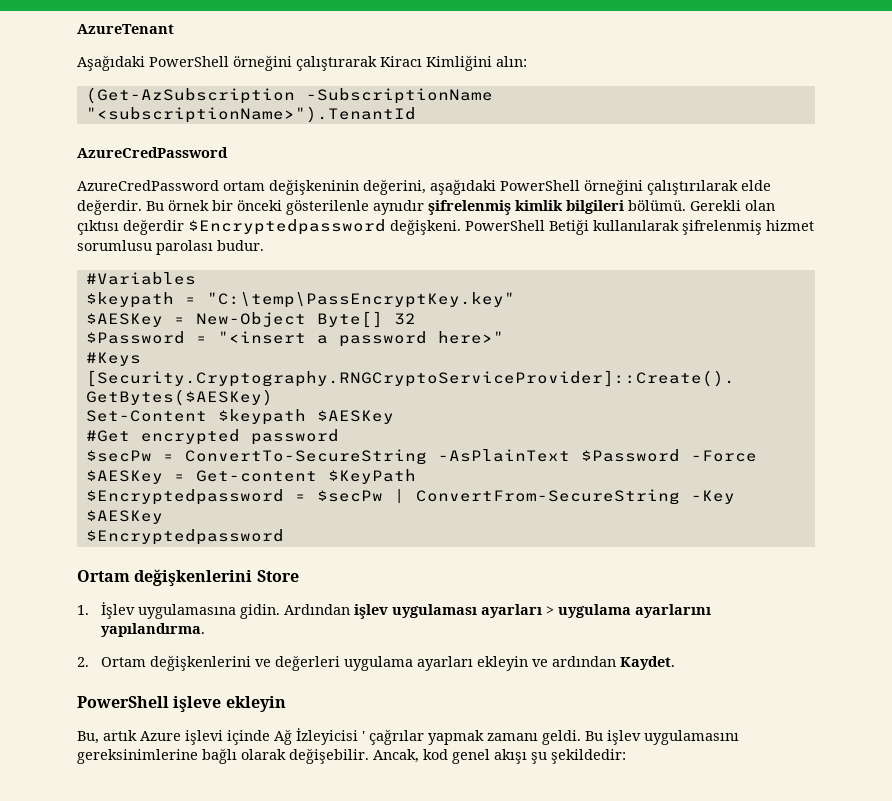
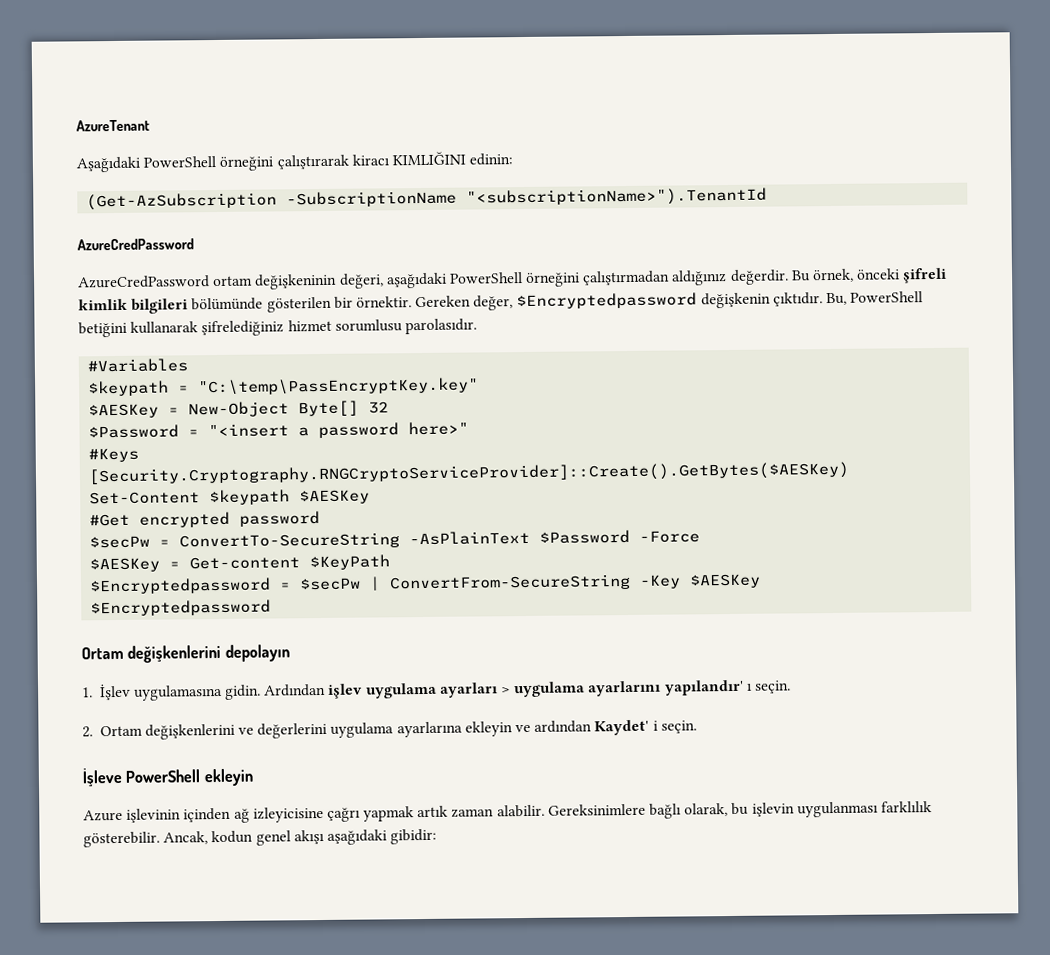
[380,55,527,71] Kiracı Kimliğini alın: -> [351,151,514,166] kiracı KIMLIĞINI edinin:
[363,179,426,195] değerini, -> [339,273,384,289] değeri,
[647,180,771,195] [77,199,775,215] [77,219,814,235] [77,240,264,255] çalıştırılarak elde değerdir. Bu örnek bir önceki gösterilenle aynıdır şifrelenmiş kimlik bilgileri bölümü. Gerekli olan çıktısı değerdir $Encryptedpassword değişkeni. PowerShell Betiği kullanılarak şifrelenmiş hizmet sorumlusu parolası budur. -> [582,267,948,286] [78,291,924,314] [78,318,477,338] çalıştırmadan aldığınız değerdir. Bu örnek, önceki şifreli kimlik bilgileri bölümünde gösterilen bir örnektir. Gereken değer, $Encryptedpassword değişkenin çıktıdır. Bu, PowerShell betiğini kullanarak şifrelediğiniz hizmet sorumlusu parolasıdır.
[256,570,299,582] Store -> [224,644,290,662] depolayın
[391,604,477,618] uygulaması -> [365,682,437,699] uygulama
[100,623,205,637] yapılandırma. -> [663,679,791,696] yapılandır' ı seçin.
[274,655,675,671] [77,696,286,713] [77,728,739,745] [77,748,626,764] değerleri uygulama ayarları ekleyin ve ardından Kaydet. // PowerShell işleve ekleyin // Bu, artık Azure işlevi içinde Ağ İzleyicisi ' çağrılar yapmak zamanı geldi. Bu işlev uygulamasını gereksinimlerine bağlı olarak değişebilir. Ancak, kod genel akışı şu şekildedir: -> [257,719,697,739] [82,767,253,788] [83,801,932,823] [83,828,438,848] değerlerini uygulama ayarlarına ekleyin ve ardından Kaydet' i seçin. // İşleve PowerShell ekleyin // Azure işlevinin içinden ağ izleyicisine çağrı yapmak artık zaman alabilir. Gereksinimlere bağlı olarak, bu işlevin uygulanması farklılık gösterebilir. Ancak, kodun genel akışı aşağıdaki gibidir:

